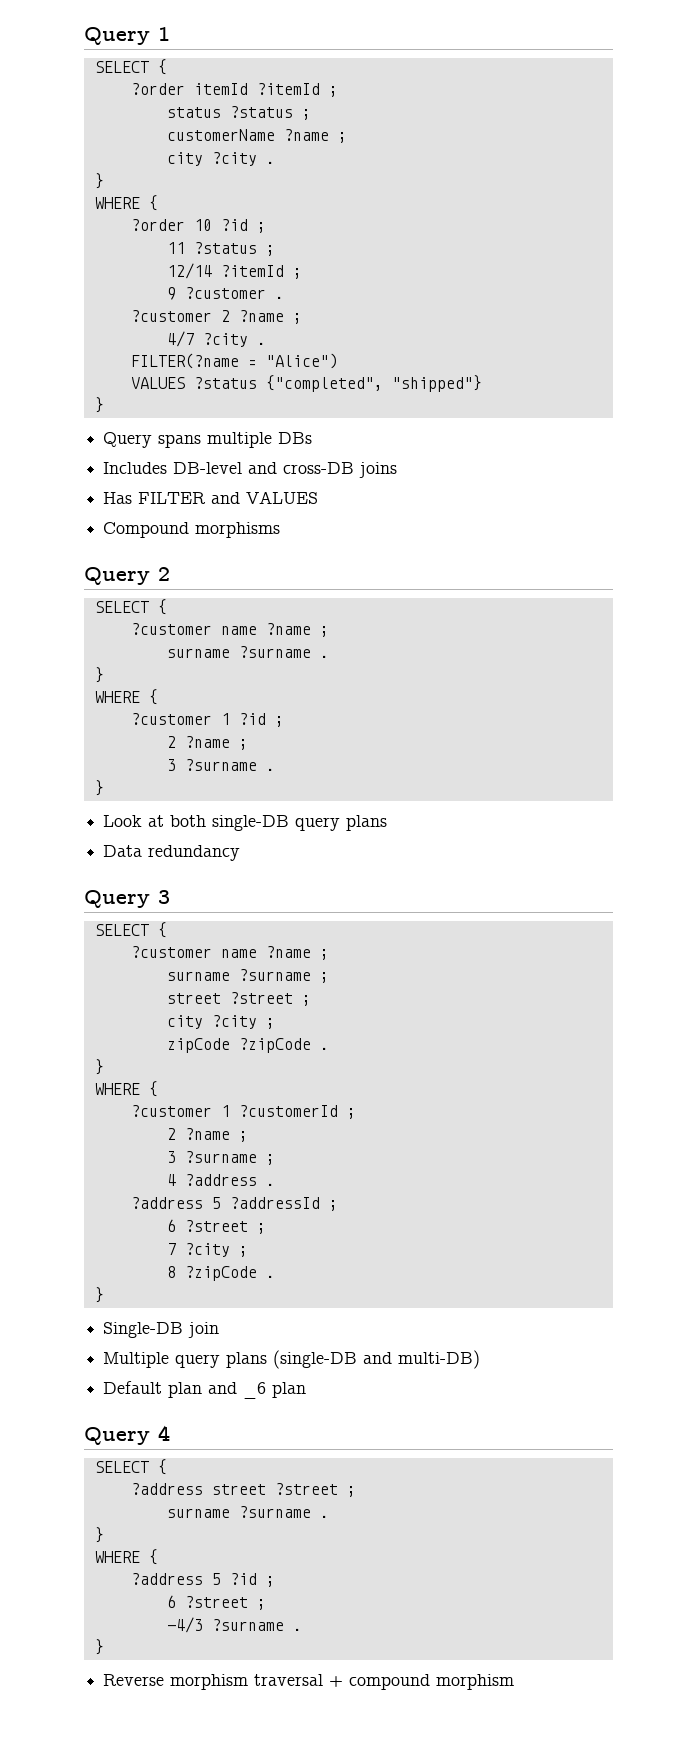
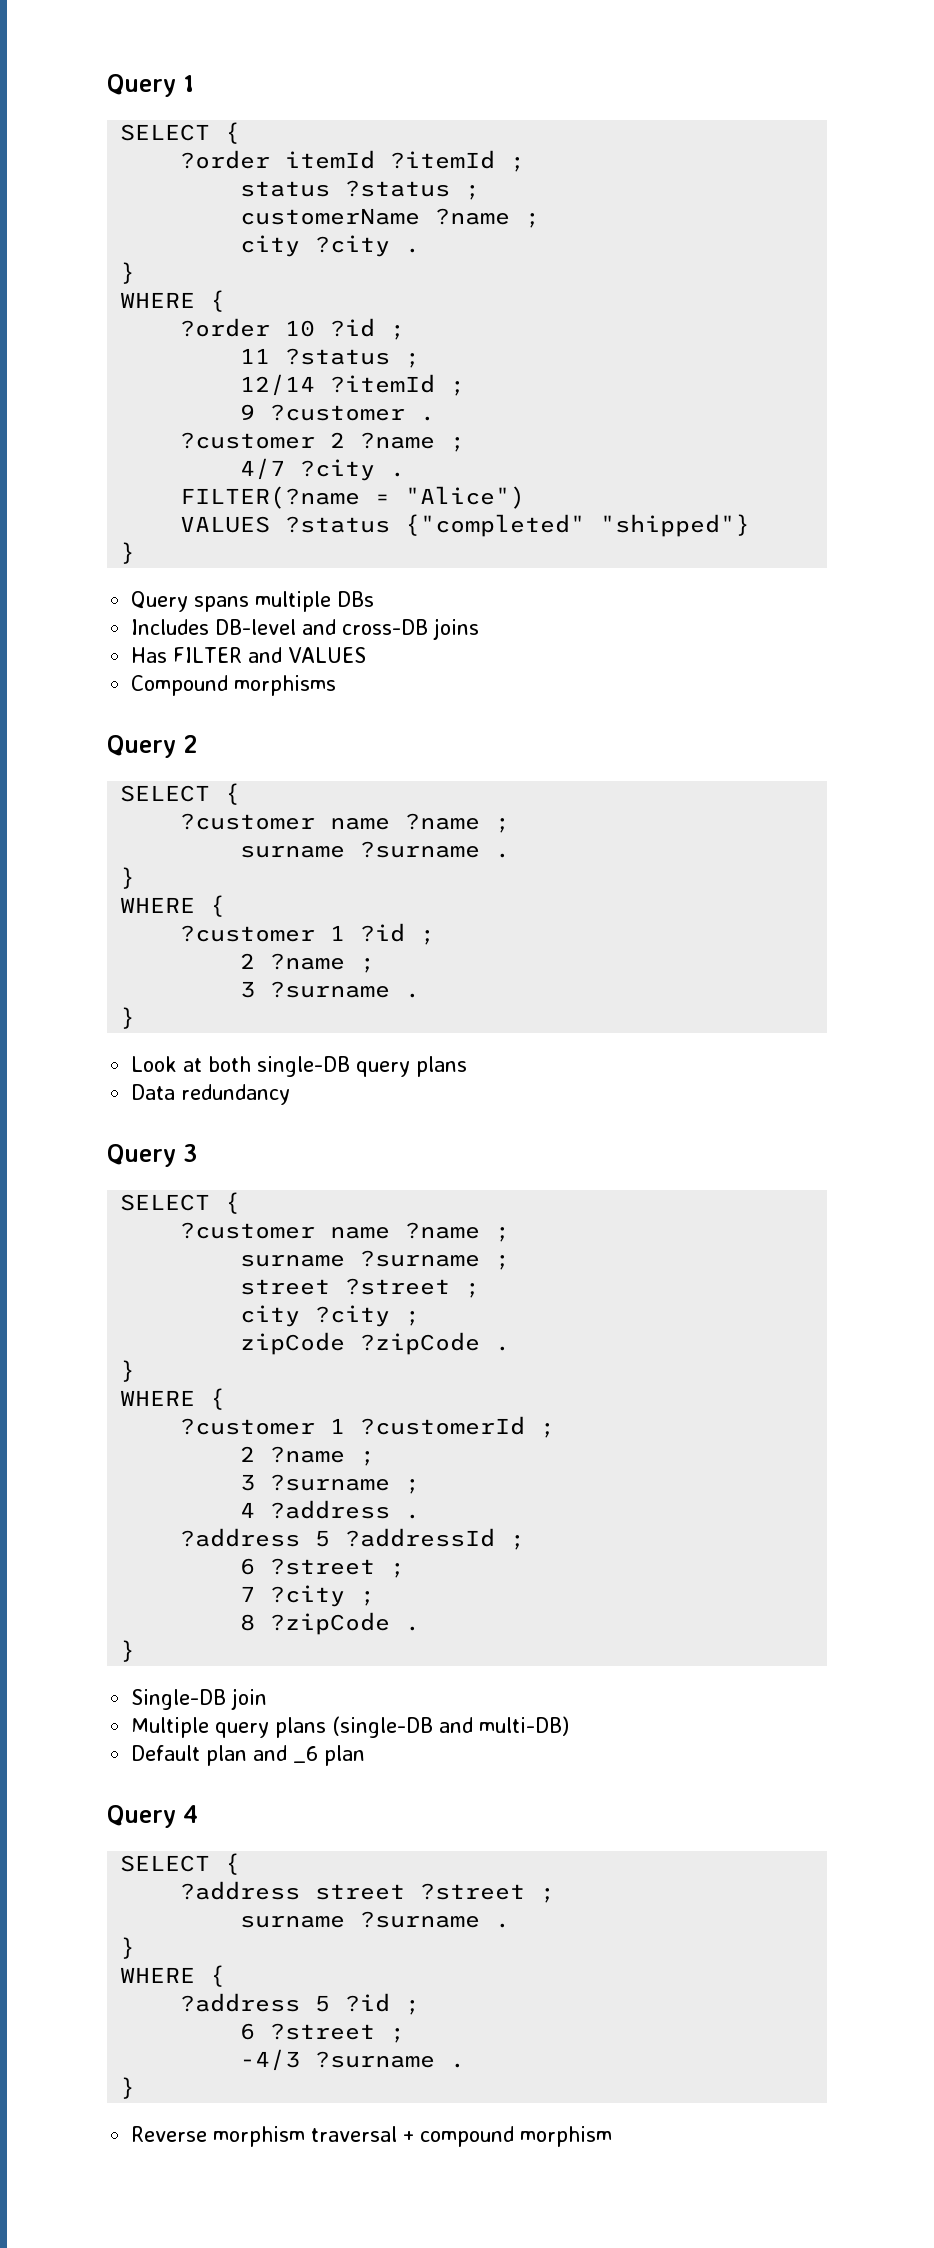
[265,375,383,392] {"completed", -> [405,514,586,537] {"completed"

